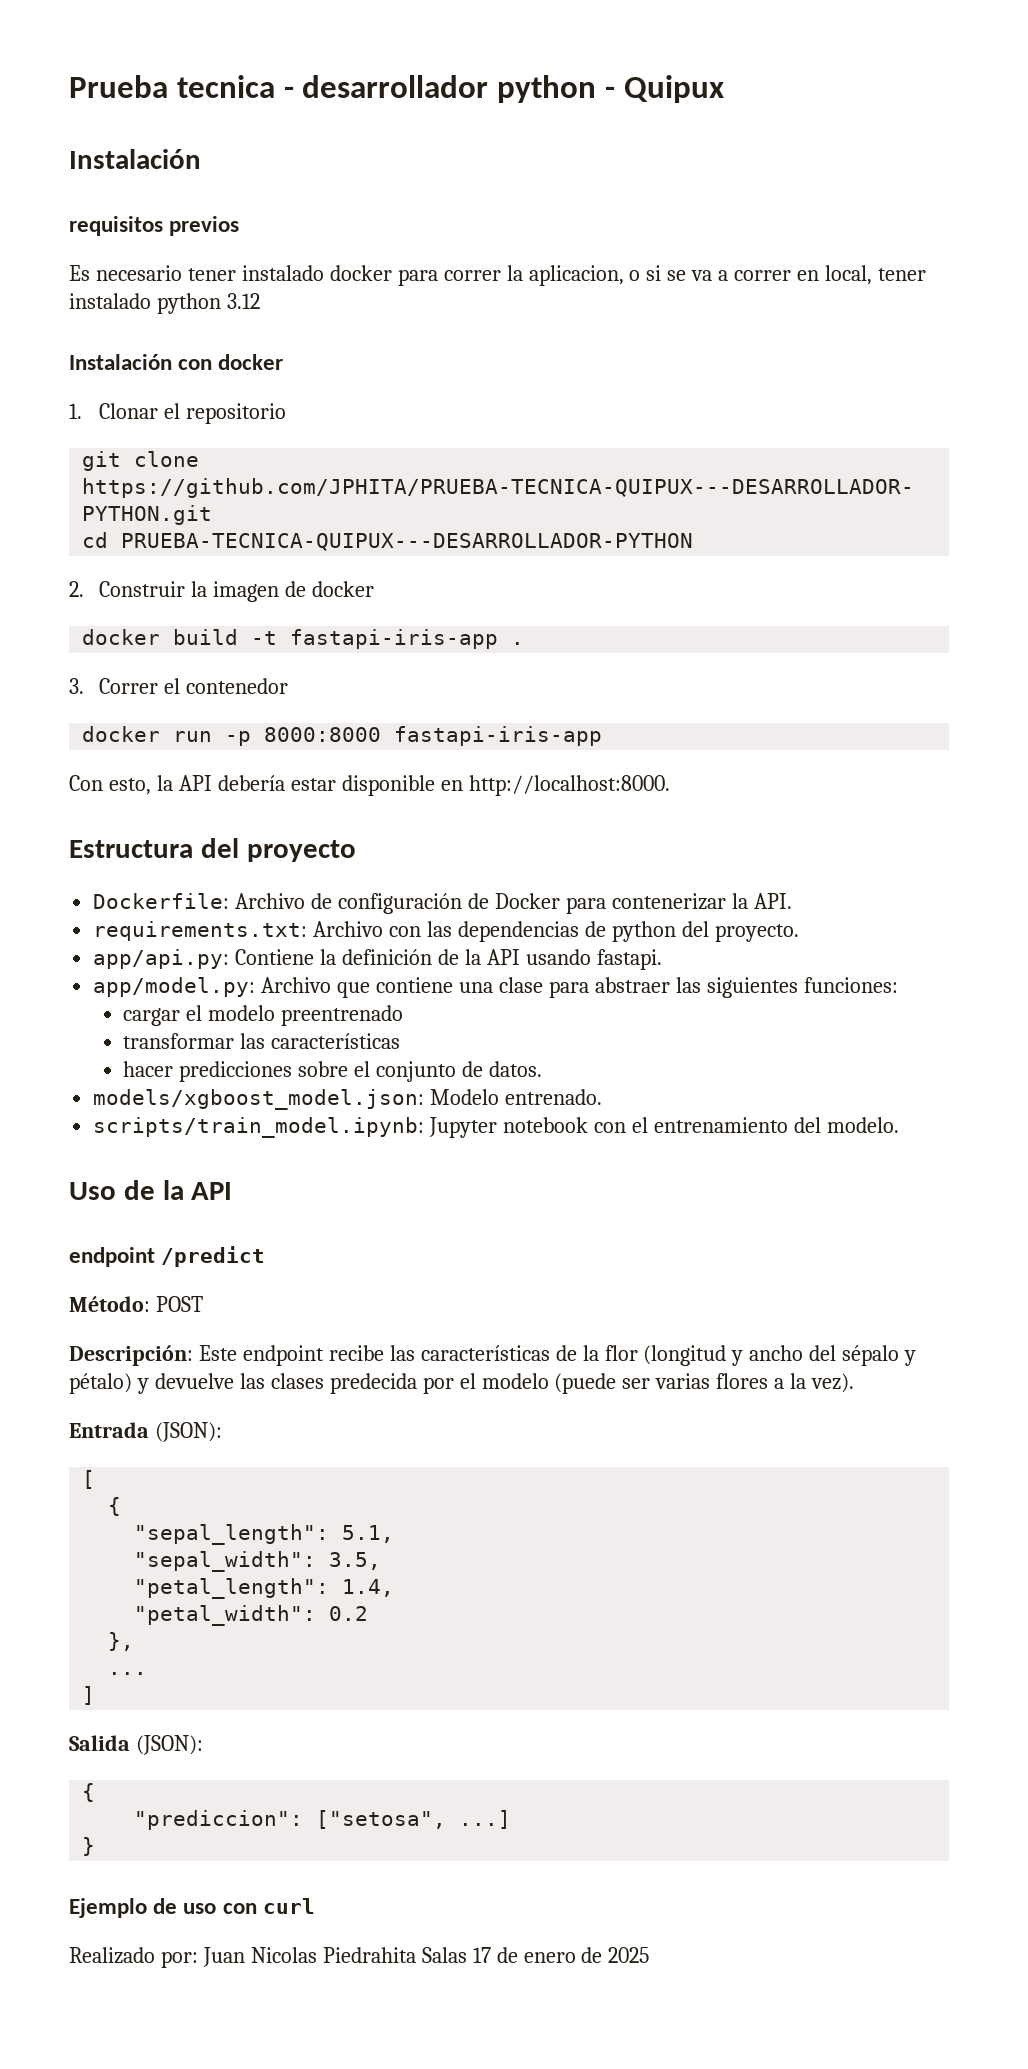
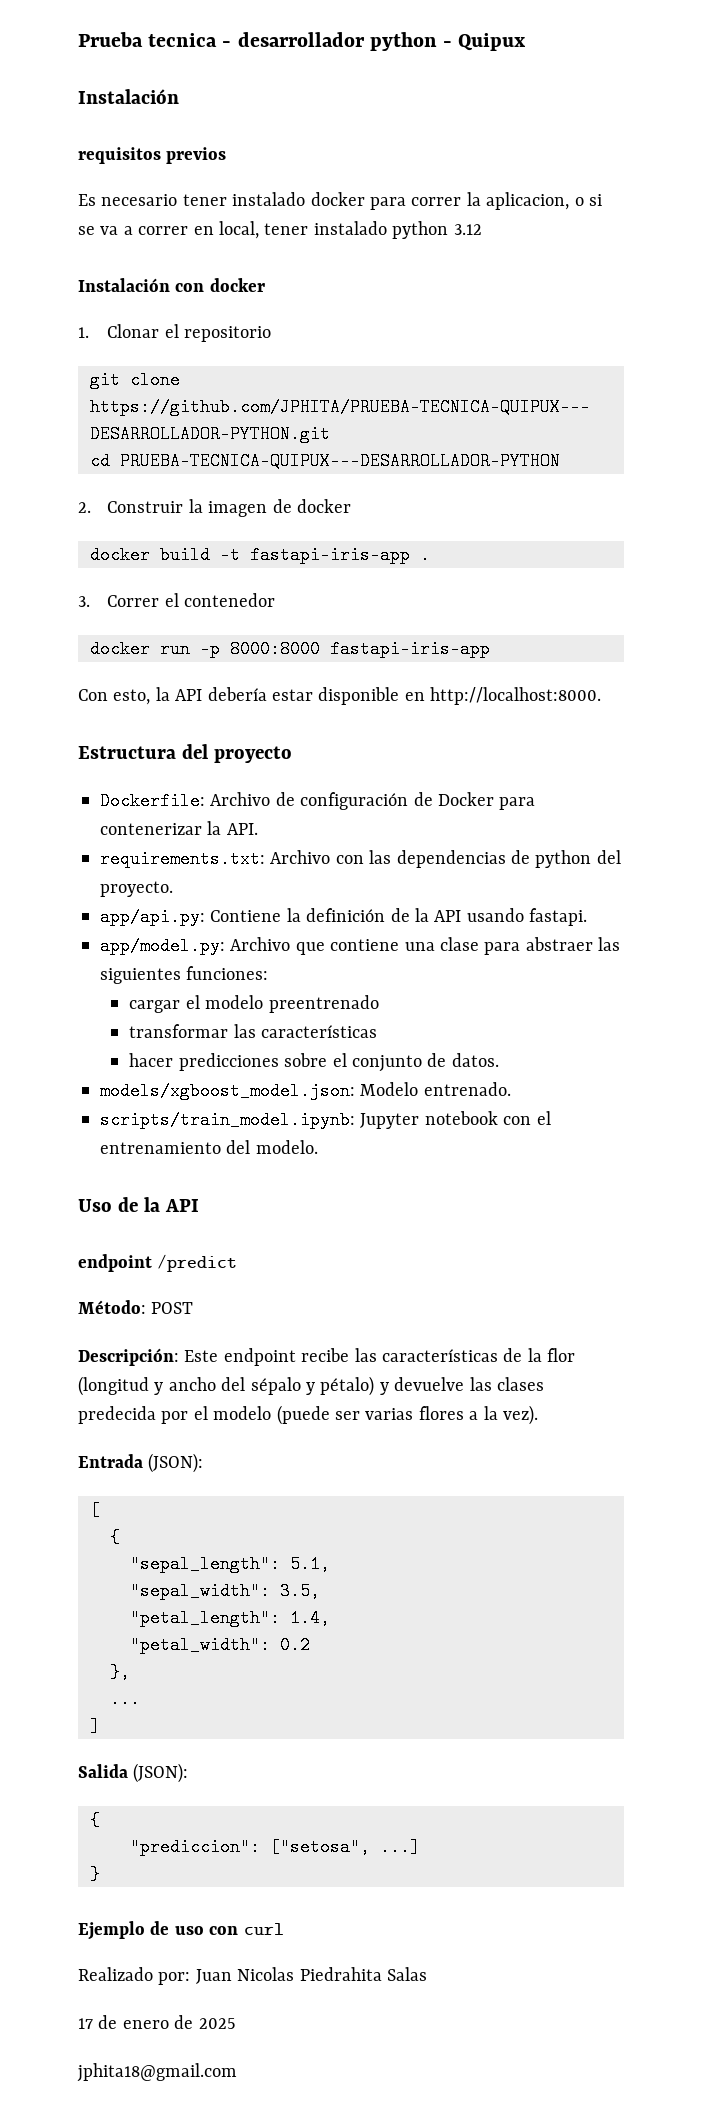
(467, 1955) none -> (427, 1974) //
(650, 1955) none -> [77,2063,237,2082] // jphita18@gmail.com

